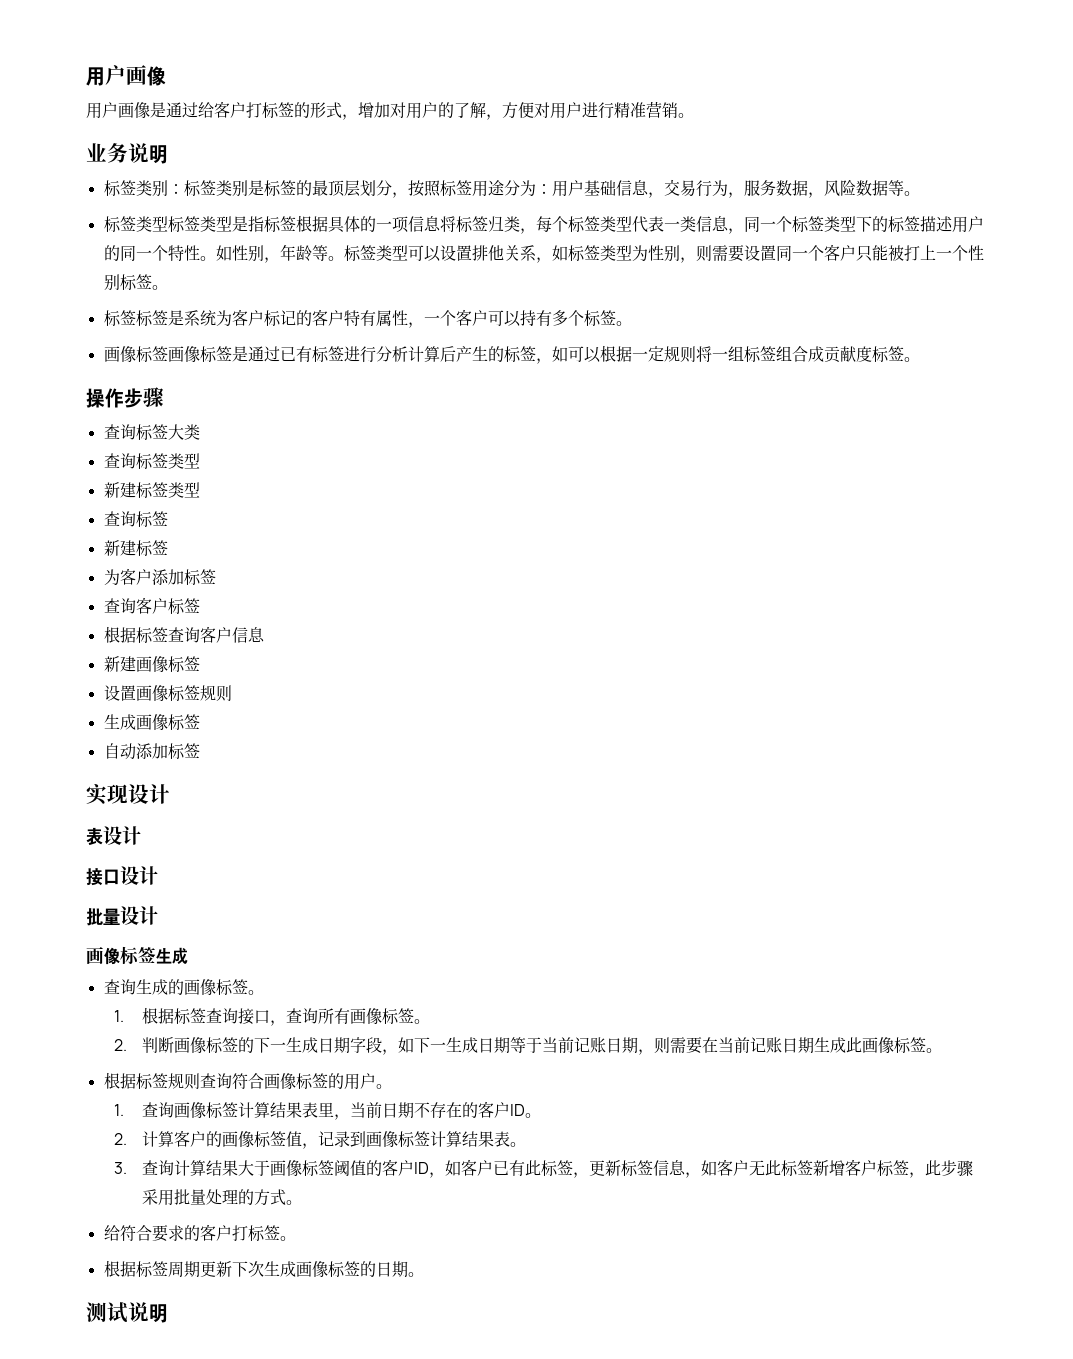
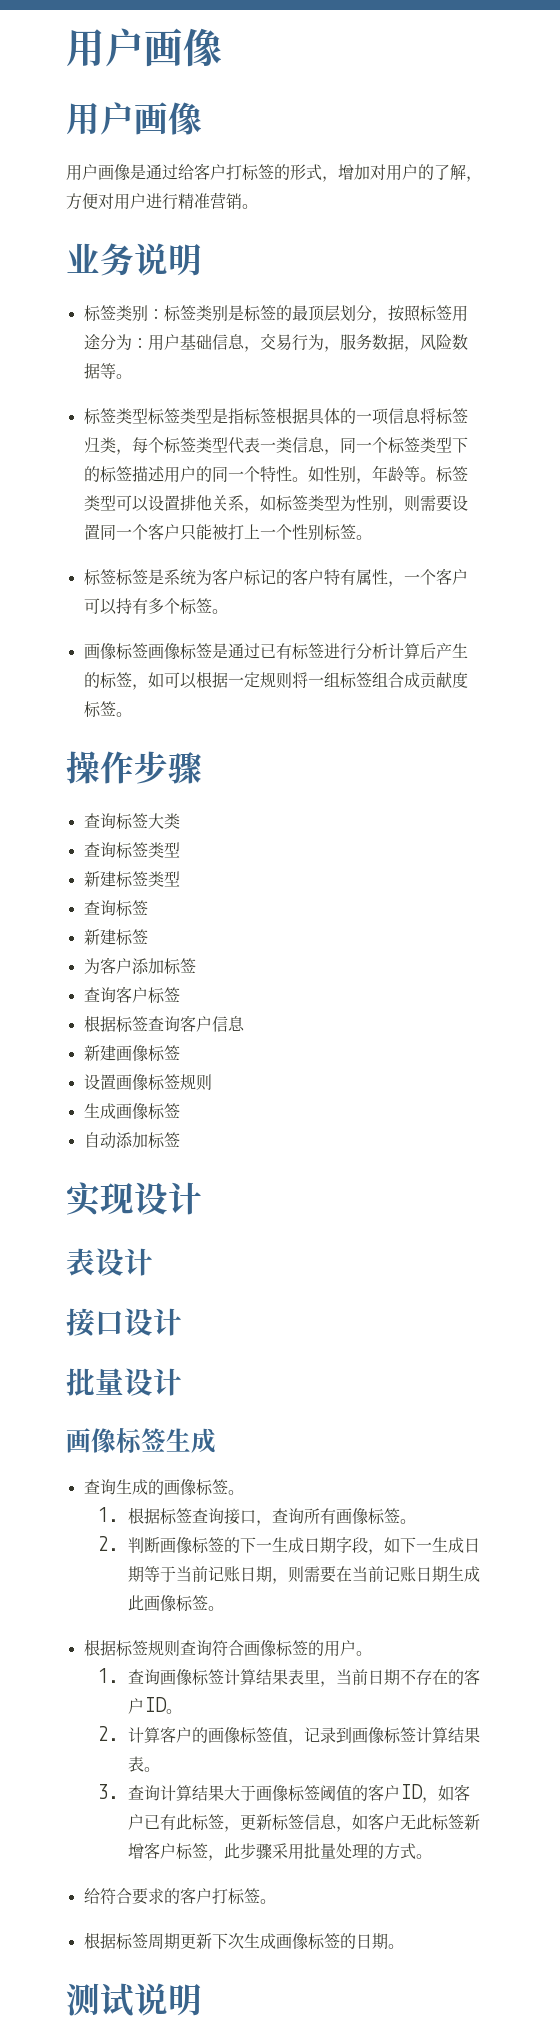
[86,65,166,86] [86,102,150,119] 用户画像 // 用户画像 -> [66,28,222,67] [66,102,202,135] [66,164,130,181] 用户画像 // 用户画像 // 用户画像

